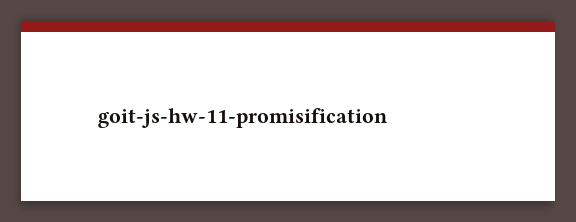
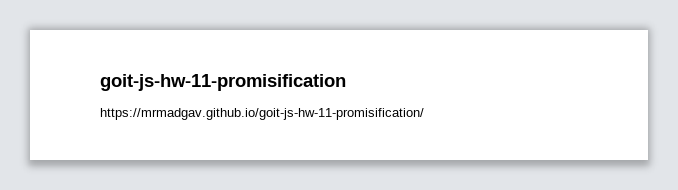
(388, 118) none -> [100,108,424,120] // https://mrmadgav.github.io/goit-js-hw-11-promisification/

